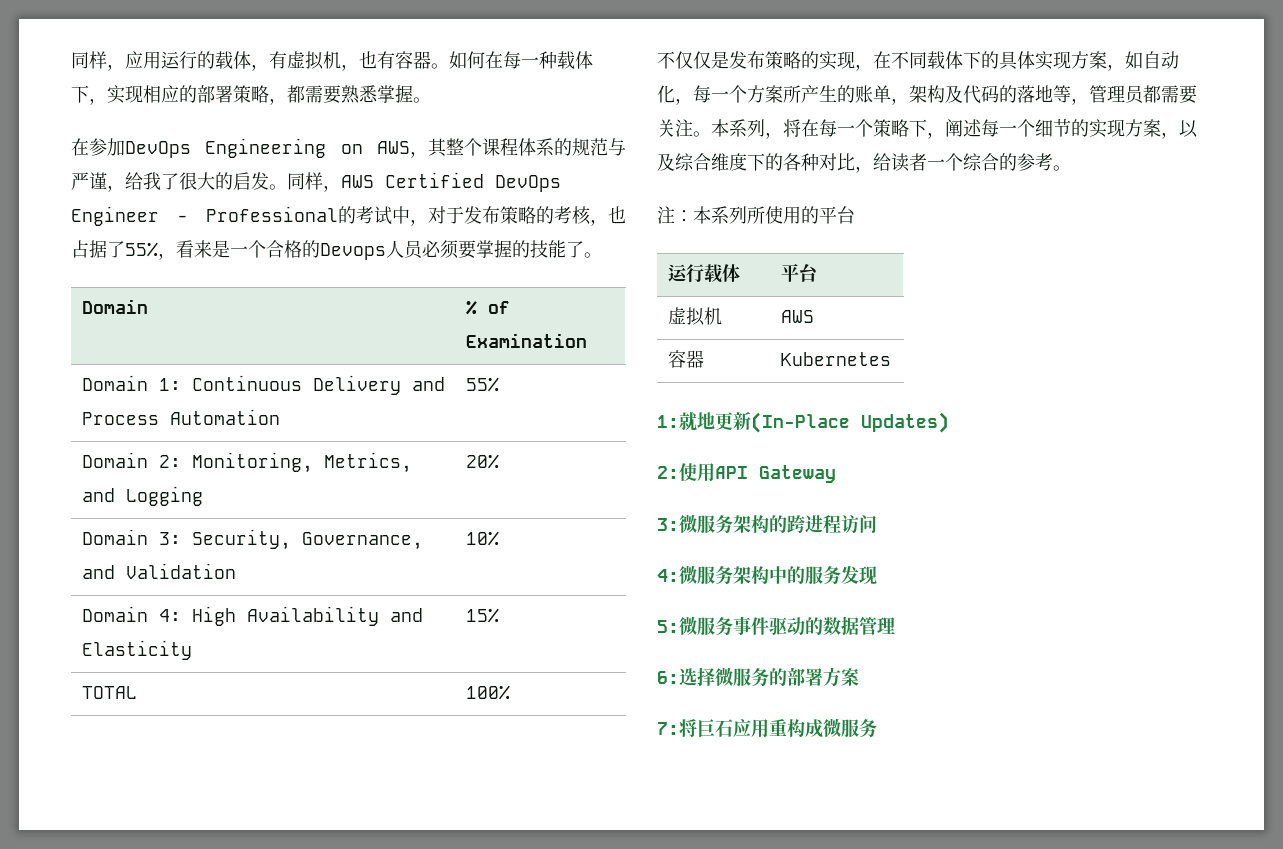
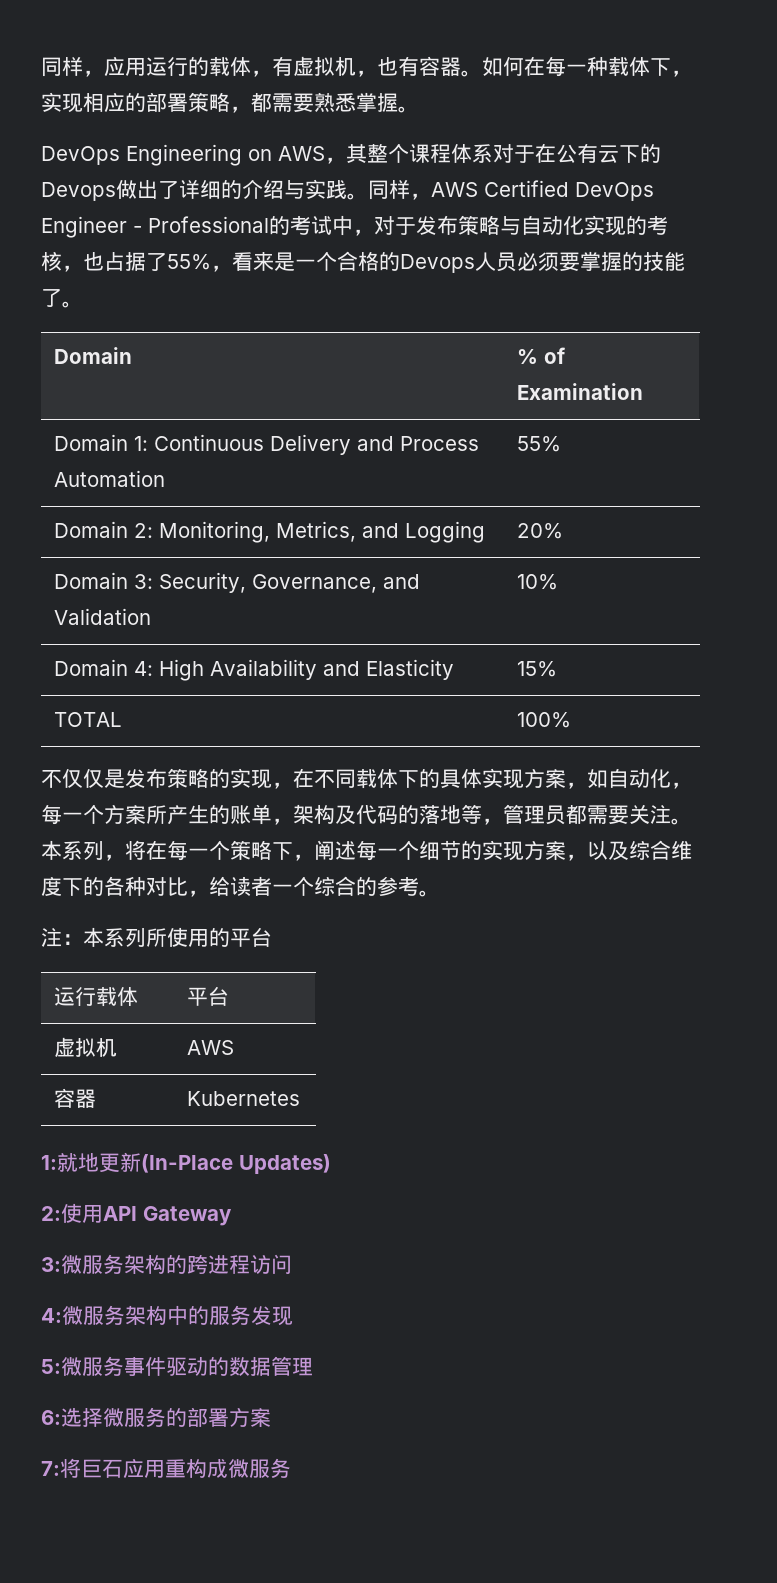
[71,138,125,156] 在参加 -> (419, 109) none
[554,138,626,156] [71,172,269,192] 的规范与严谨，给我了很大的启发 -> [493,143,661,163] [41,179,347,201] 对于在公有云下的Devops做出了详细的介绍与实践
(536, 215) none -> [500,215,626,236] 与自动化实现

